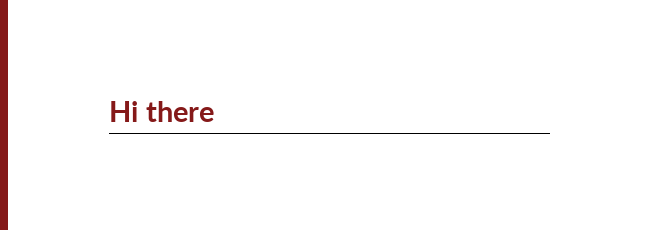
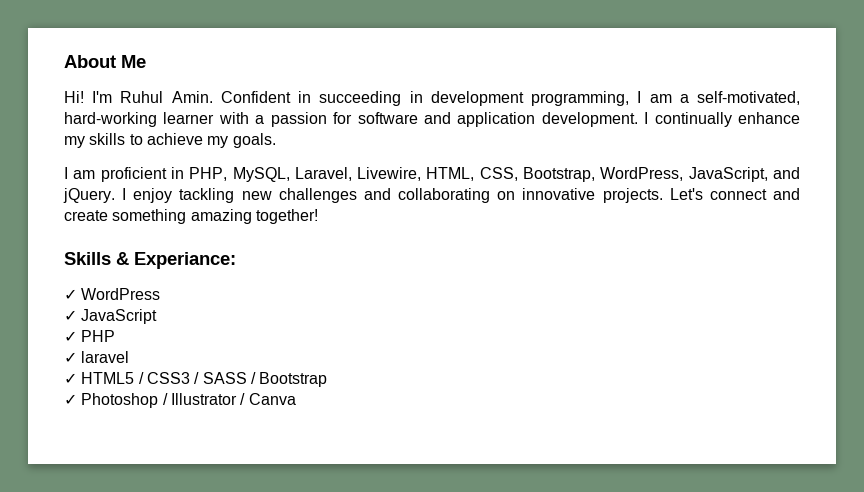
[109,101,214,122] Hi there -> [64,55,146,68] [64,91,801,106] [64,112,801,127] [64,133,276,148] [64,167,800,182] [63,188,801,203] [64,209,318,224] [64,252,236,269] [64,288,161,300] [64,309,158,324] [64,330,116,342] [64,351,130,363] [64,372,328,387] [64,393,296,408] About Me // Hi! I'm Ruhul Amin. Confident in succeeding in development programming, I am a self-motivated, hard-working learner with a passion for software and application development. I continually enhance my skills to achieve my goals. // I am proficient in PHP, MySQL, Laravel, Livewire, HTML, CSS, Bootstrap, WordPress, JavaScript, and jQuery. I enjoy tackling new challenges and collaborating on innovative projects. Let's connect and create something amazing together! // Skills & Experiance: // ✓ WordPress // ✓ JavaScript // ✓ PHP // ✓ laravel // ✓ HTML5 / CSS3 / SASS / Bootstrap // ✓ Photoshop / Illustrator / Canva

